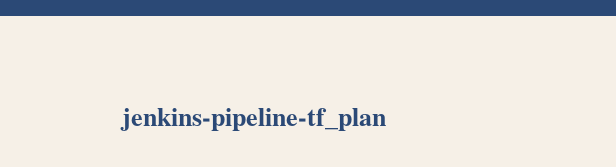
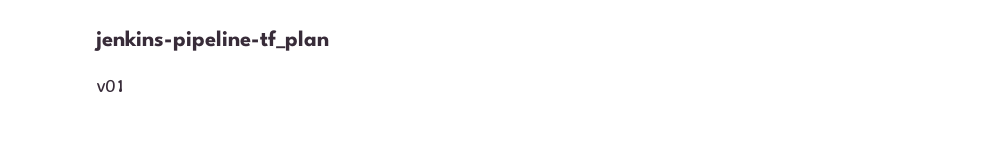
(386, 119) none -> [96,79,124,92] // v01

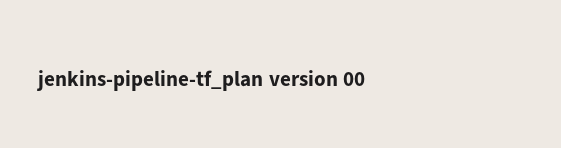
[96,79,124,92] // v01 -> [268,70,366,86] version 00

